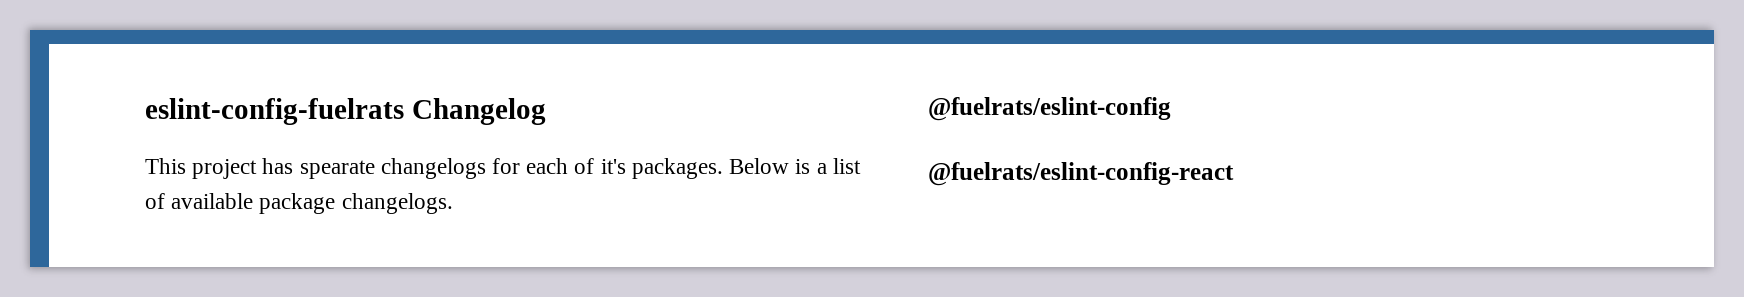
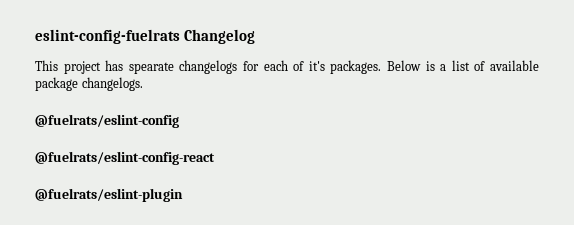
(1234, 174) none -> [35,188,183,202] // @fuelrats/eslint-plugin

